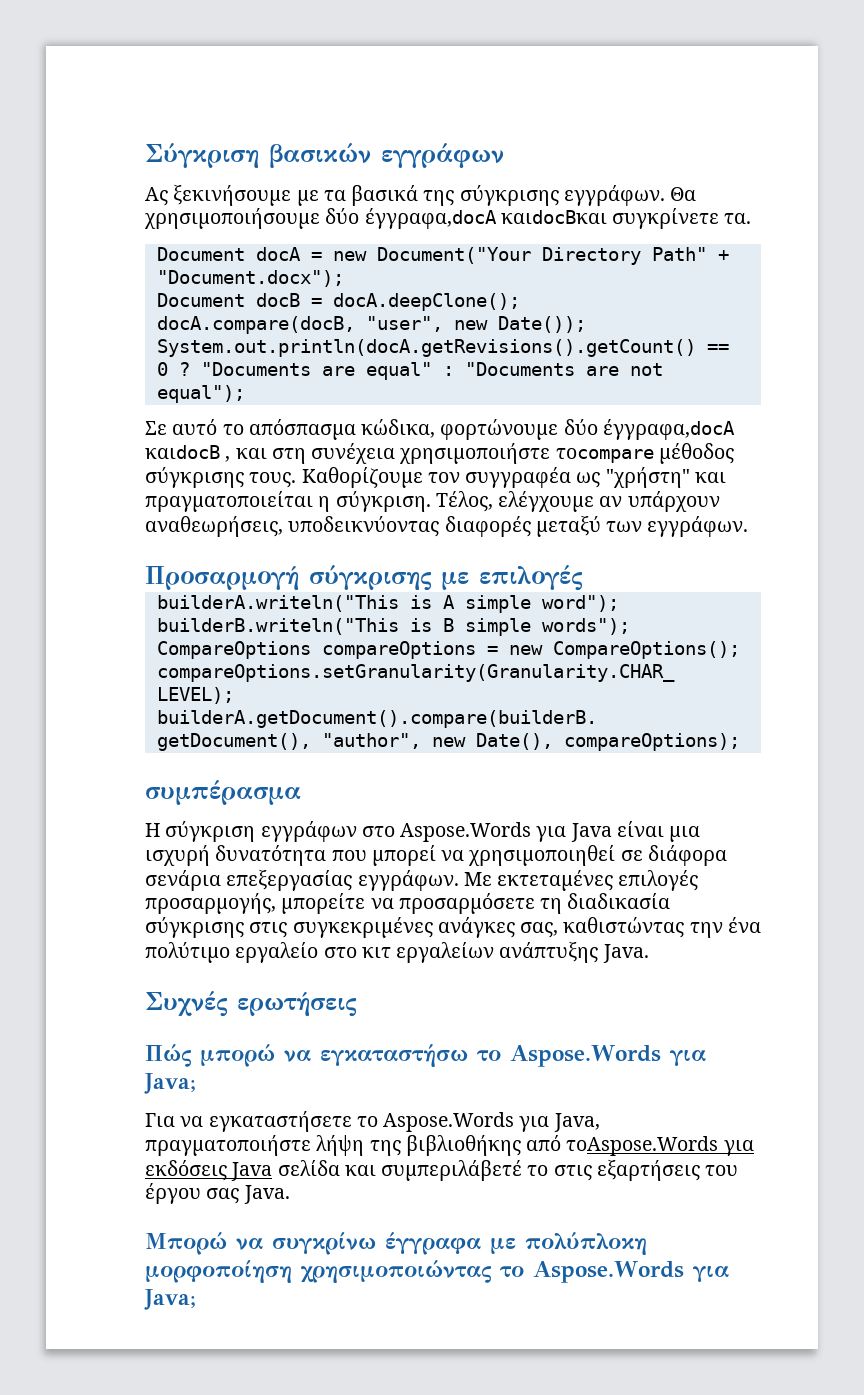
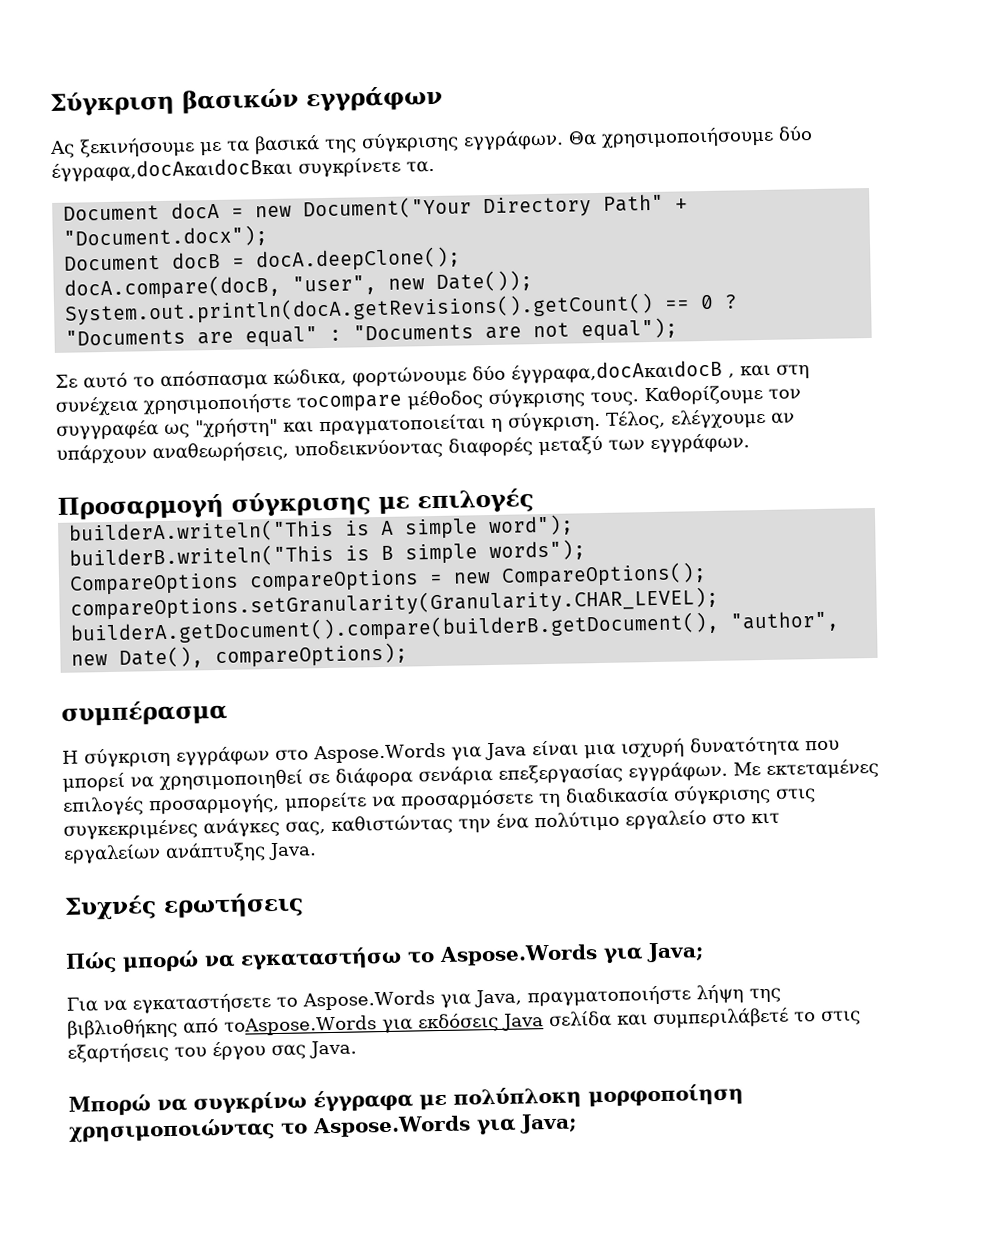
[364,208,607,229] έγγραφα,docA καιdocBκαι -> [51,157,293,182] έγγραφα,docAκαιdocBκαι
[602,419,735,440] [145,445,220,459] έγγραφα,docA καιdocB -> [511,359,723,384] έγγραφα,docAκαιdocB

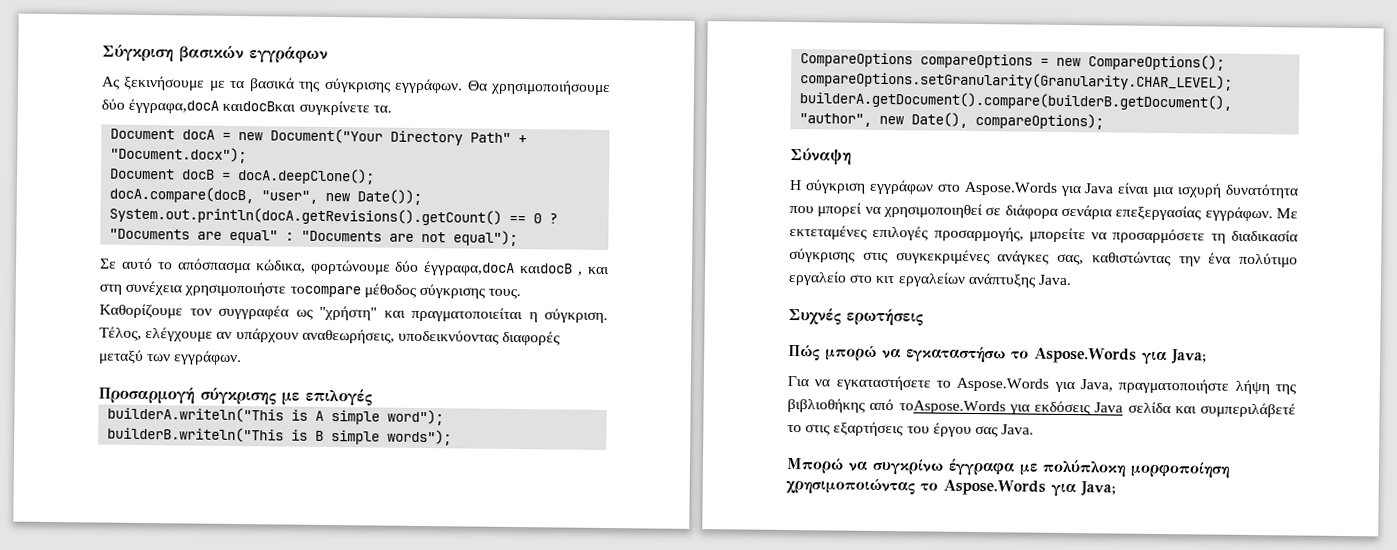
[51,157,293,182] έγγραφα,docAκαιdocBκαι -> [128,98,297,114] έγγραφα,docA καιdocBκαι
[511,359,723,384] έγγραφα,docAκαιdocB -> [423,261,574,277] έγγραφα,docA καιdocB
[61,699,228,726] συμπέρασμα -> [790,147,852,165] Σύναψη

